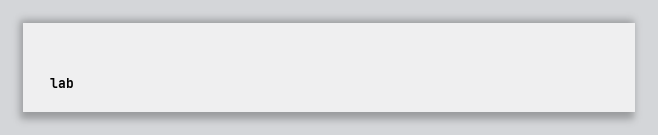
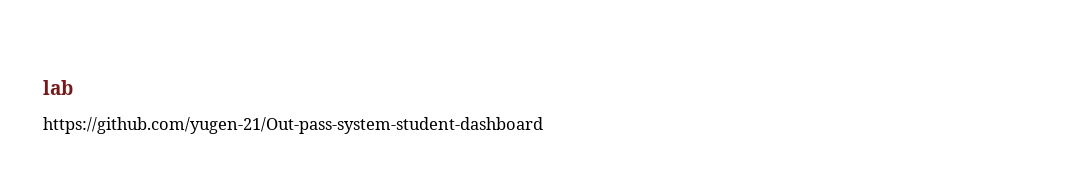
(74, 83) none -> [43,117,543,134] // https://github.com/yugen-21/Out-pass-system-student-dashboard

